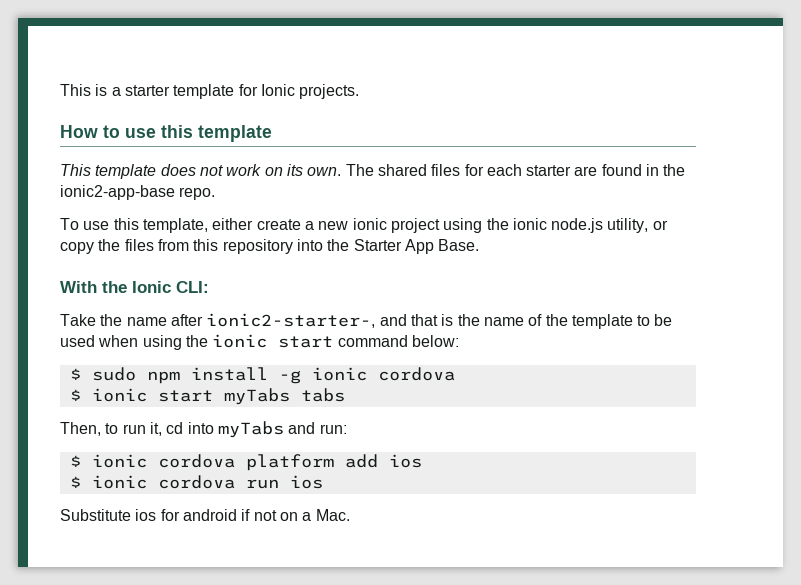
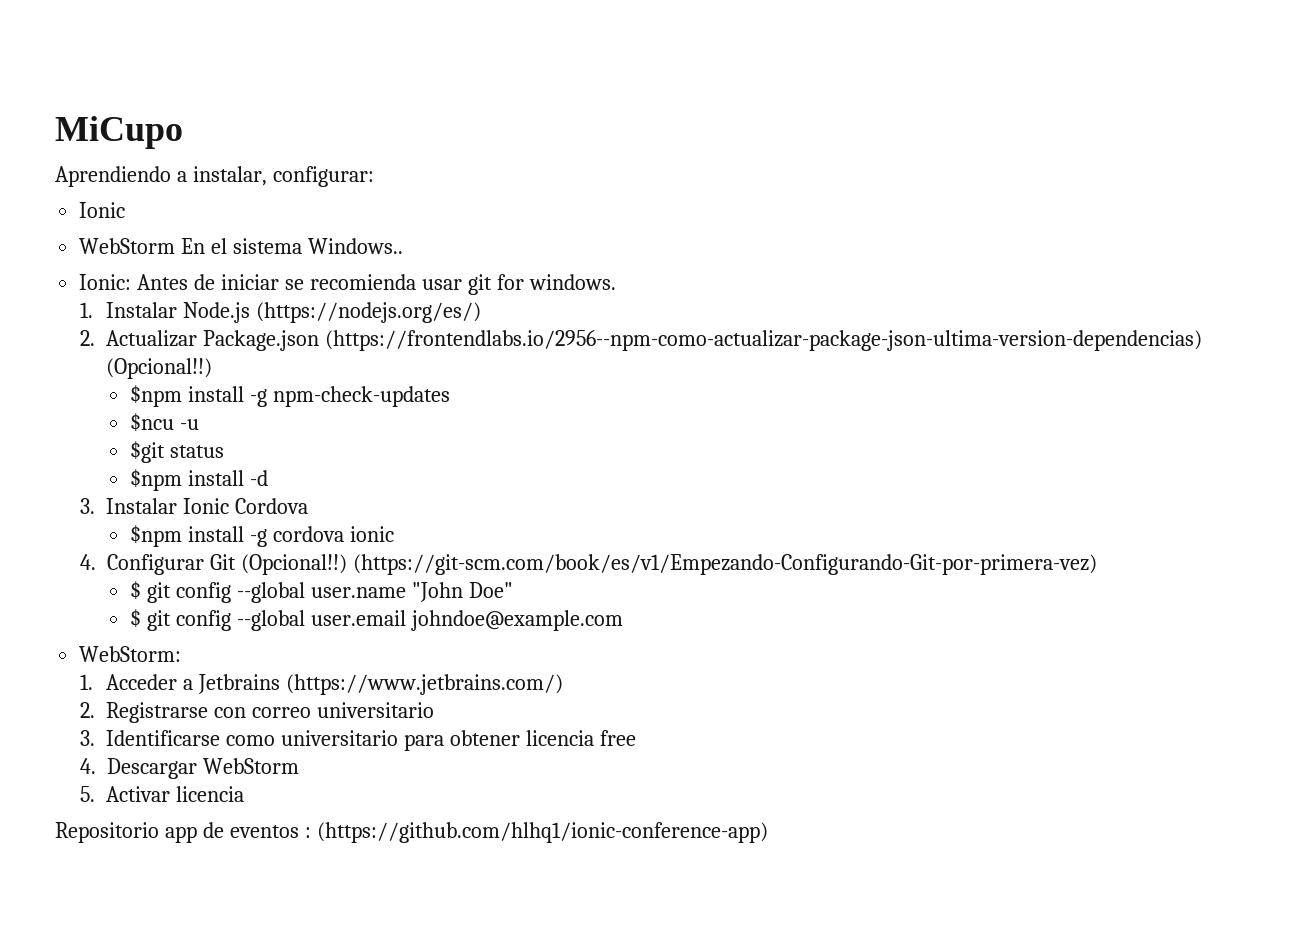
[60,84,360,99] [60,125,272,142] [60,164,686,179] [60,185,216,200] [60,218,668,233] [60,239,480,254] [60,281,209,293] [60,313,673,329] [60,334,459,350] [69,367,455,384] [69,388,345,405] [60,421,347,438] [69,454,422,471] [69,475,323,489] [60,509,350,521] This is a starter template for Ionic projects. // How to use this template // This template does not work on its own. The shared files for each starter are found in the ionic2-app-base repo. // To use this template, either create a new ionic project using the ionic node.js utility, or copy the files from this repository into the Starter App Base. // With the Ionic CLI: // Take the name after ionic2-starter-, and that is the name of the template to be used when using the ionic start command below: // $ sudo npm install -g ionic cordova // $ ionic start myTabs tabs // Then, to run it, cd into myTabs and run: // $ ionic cordova platform add ios // $ ionic cordova run ios // Substitute ios for android if not on a Mac. -> [55,116,183,149] [55,166,374,187] [79,202,126,218] [79,238,403,254] [79,274,616,295] [80,302,481,323] [80,330,1203,351] [106,358,213,379] [130,385,450,407] [130,413,200,432] [130,441,225,463] [130,469,268,491] [80,498,309,514] [130,525,394,547] [80,554,1098,575] [130,581,513,603] [130,609,623,631] [79,646,182,662] [80,674,563,695] [80,702,435,723] [80,730,637,751] [80,758,300,779] [80,786,245,802] [55,822,768,843] MiCupo // Aprendiendo a instalar, configurar: // Ionic // WebStorm En el sistema Windows.. // Ionic: Antes de iniciar se recomienda usar git for windows. // 1. Instalar Node.js (https://nodejs.org/es/) // 2. Actualizar Package.json (https://frontendlabs.io/2956--npm-como-actualizar-package-json-ultima-version-dependencias) (Opcional!!) // $npm install -g npm-check-updates // $ncu -u // $git status // $npm install -d // 3. Instalar Ionic Cordova // $npm install -g cordova ionic // 4. Configurar Git (Opcional!!) (https://git-scm.com/book/es/v1/Empezando-Configurando-Git-por-primera-vez) // $ git config --global user.name "John Doe" // $ git config --global user.email johndoe@example.com // WebStorm: // 1. Acceder a Jetbrains (https://www.jetbrains.com/) // 2. Registrarse con correo universitario // 3. Identificarse como universitario para obtener licencia free // 4. Descargar WebStorm // 5. Activar licencia // Repositorio app de eventos : (https://github.com/hlhq1/ionic-conference-app)

